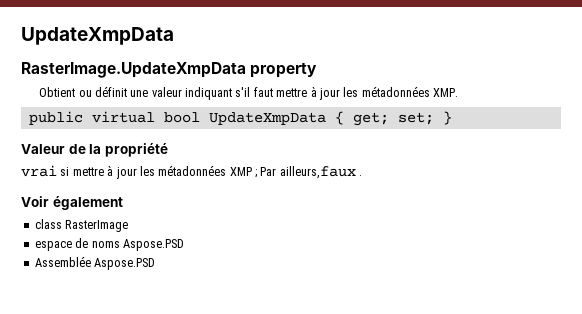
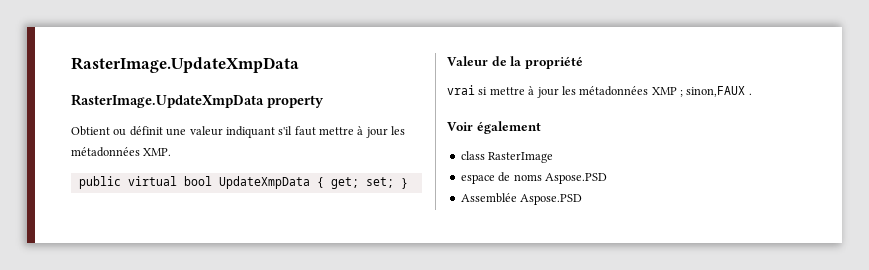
[21,27,174,45] UpdateXmpData -> [71,57,299,73] RasterImage.UpdateXmpData
[260,166,356,179] Par ailleurs,faux -> [686,86,746,97] sinon,FAUX

